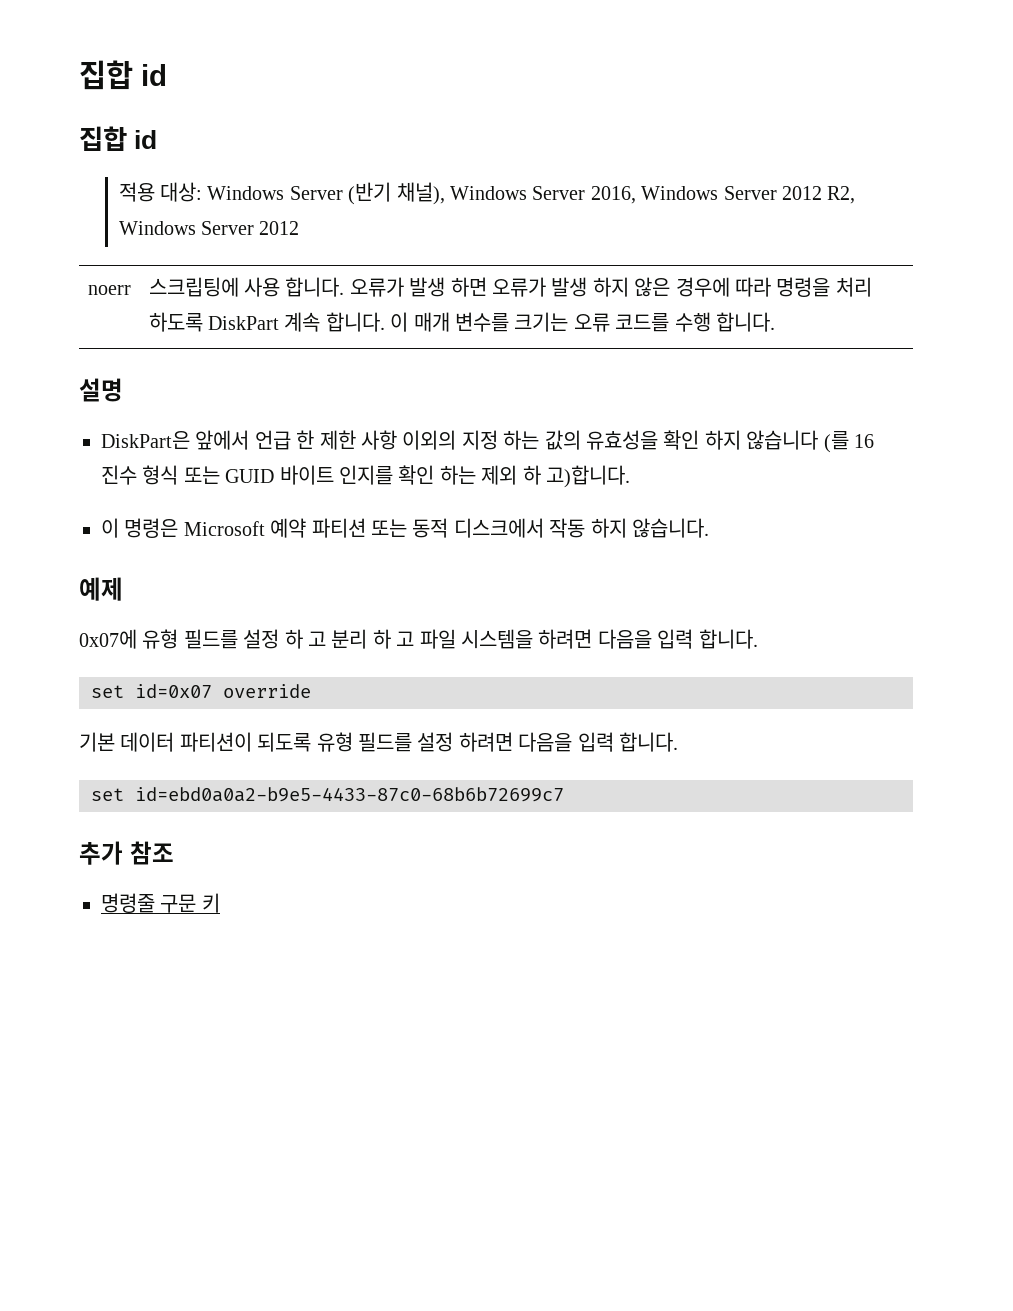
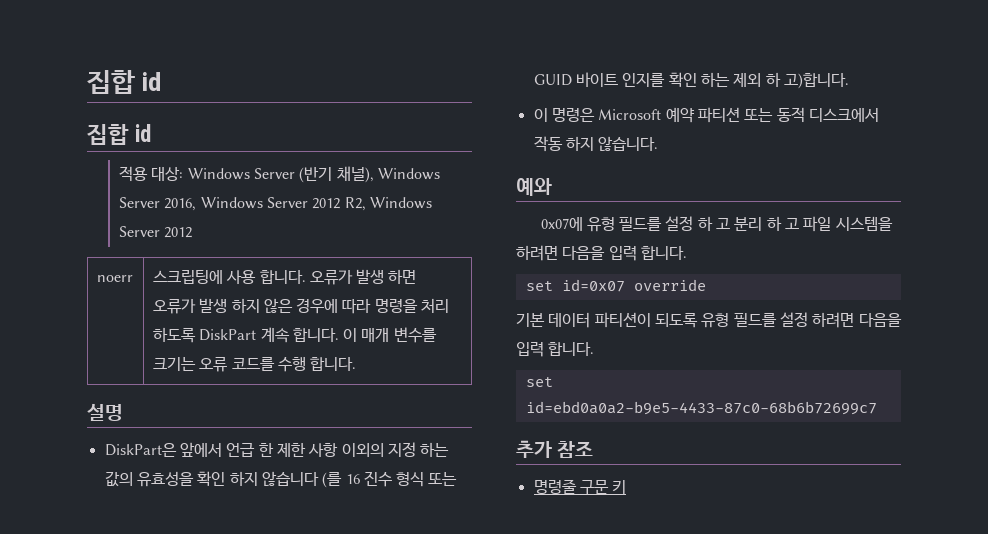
[79,577,123,601] 예제 -> [516,178,552,196] 예와

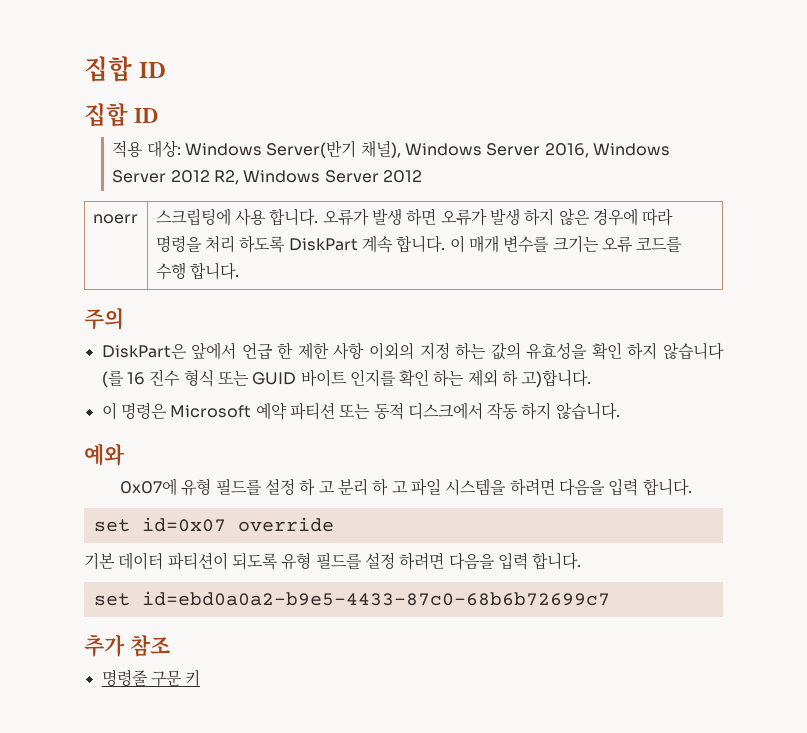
[87,70,162,94] [87,124,152,145] 집합 id // 집합 id -> [84,56,166,82] [84,103,160,127] 집합 ID // 집합 ID
[253,167,333,183] Server (반기 -> [266,140,357,158] Server(반기
[87,403,123,421] 설명 -> [84,307,124,330] 주의

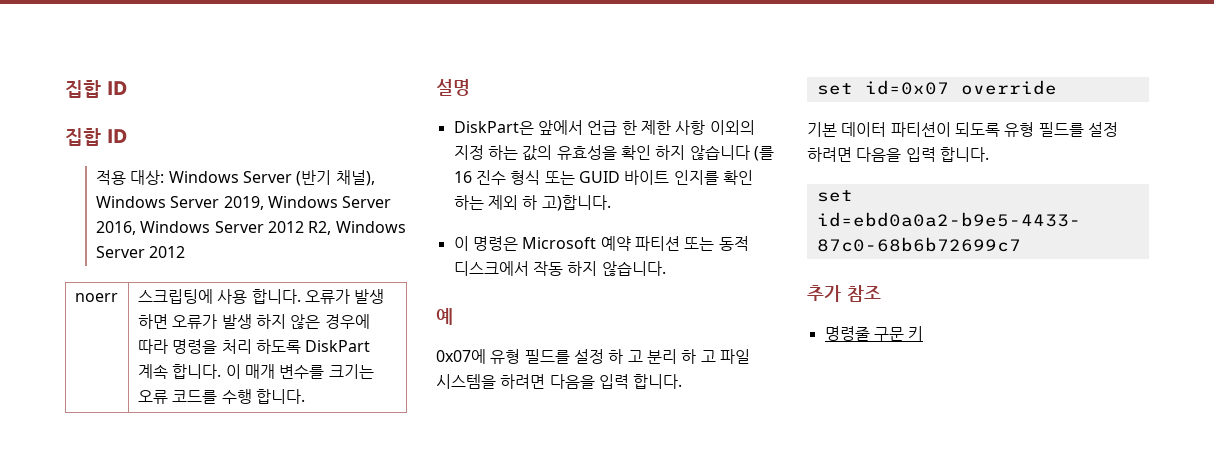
[266,140,357,158] Server(반기 -> [242,170,332,186] Server (반기
(541, 149) none -> [223,196,392,210] 2019, Windows Server
[84,307,124,330] 주의 -> [436,79,470,96] 설명
[84,443,125,466] 예와 -> [436,308,453,325] 예

